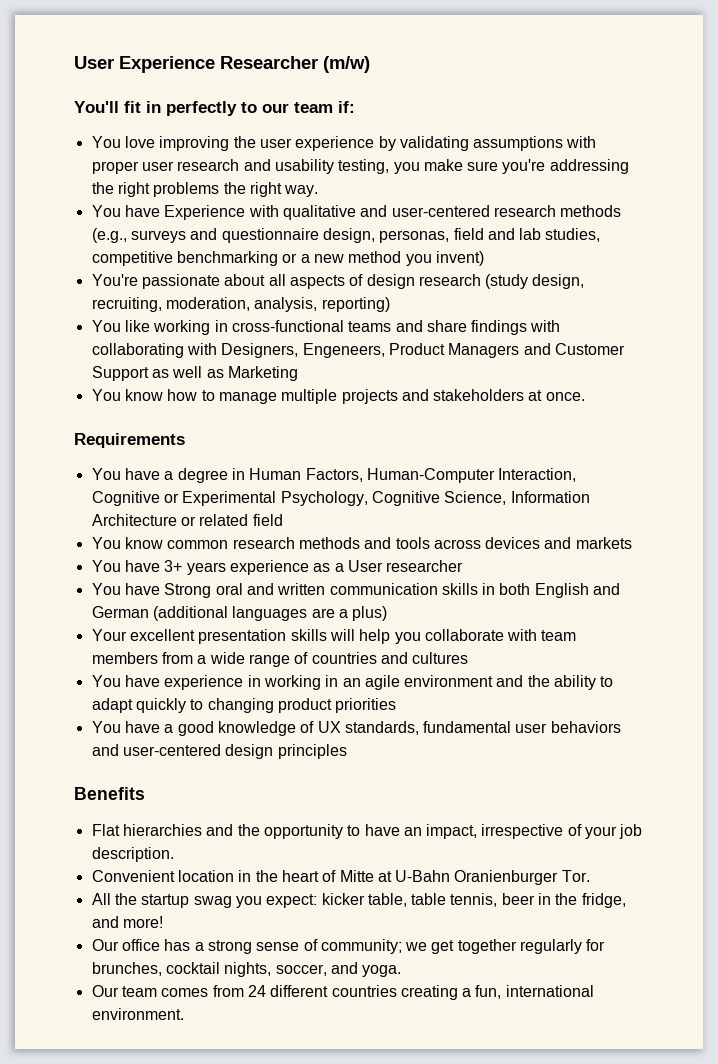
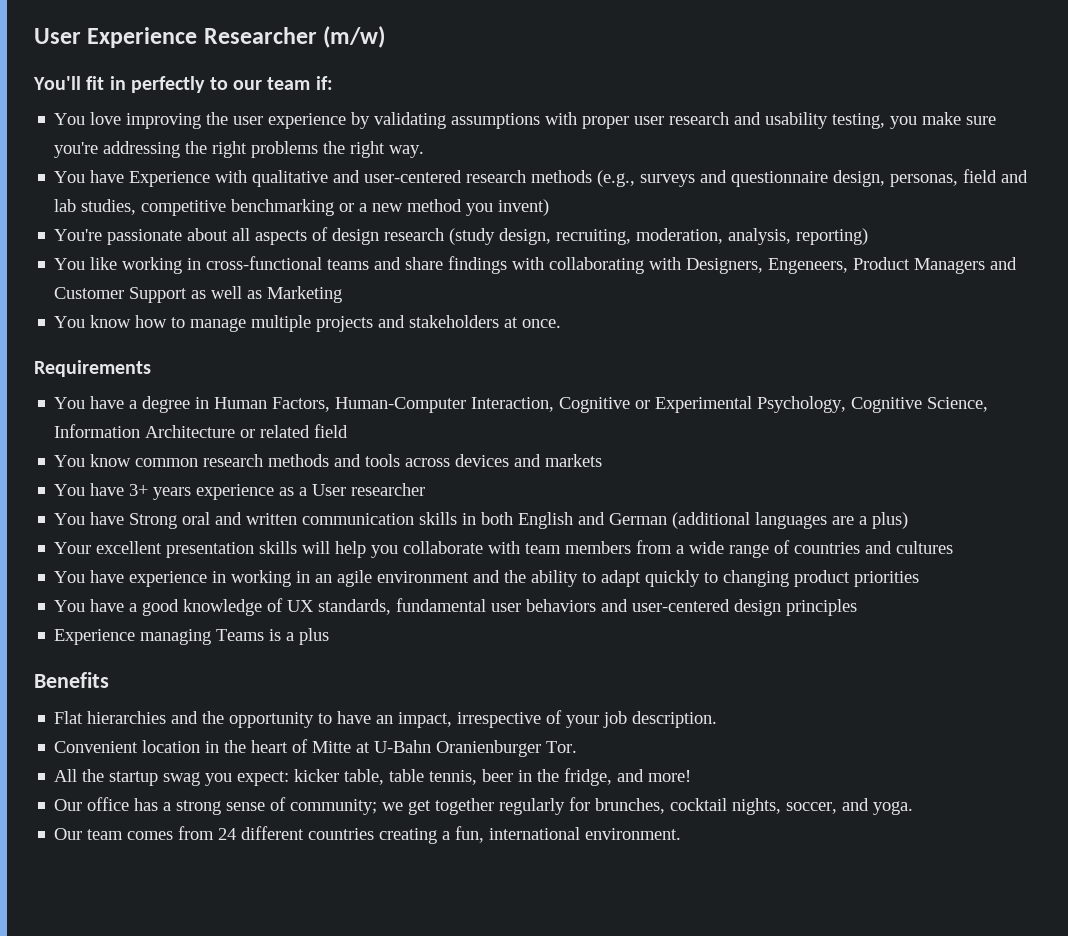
(347, 751) none -> [54,628,330,645] // Experience managing Teams is a plus

